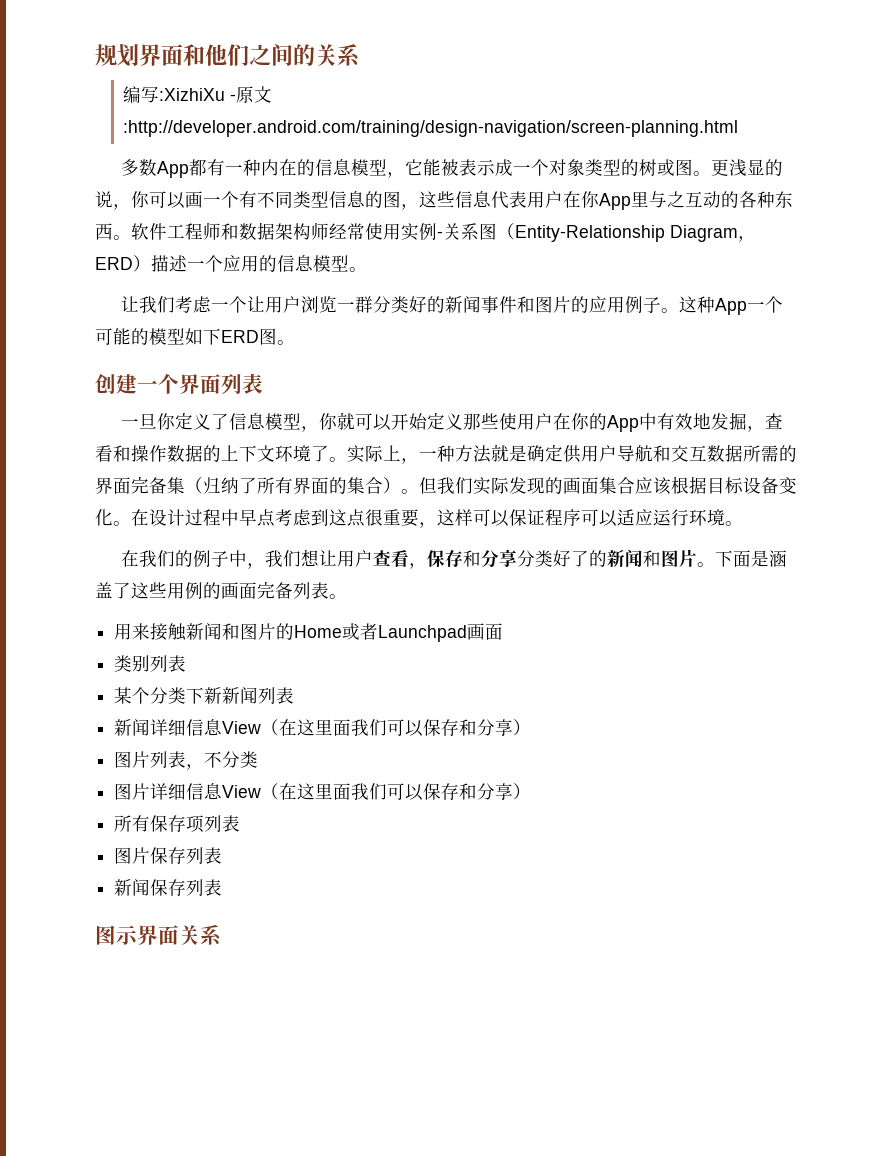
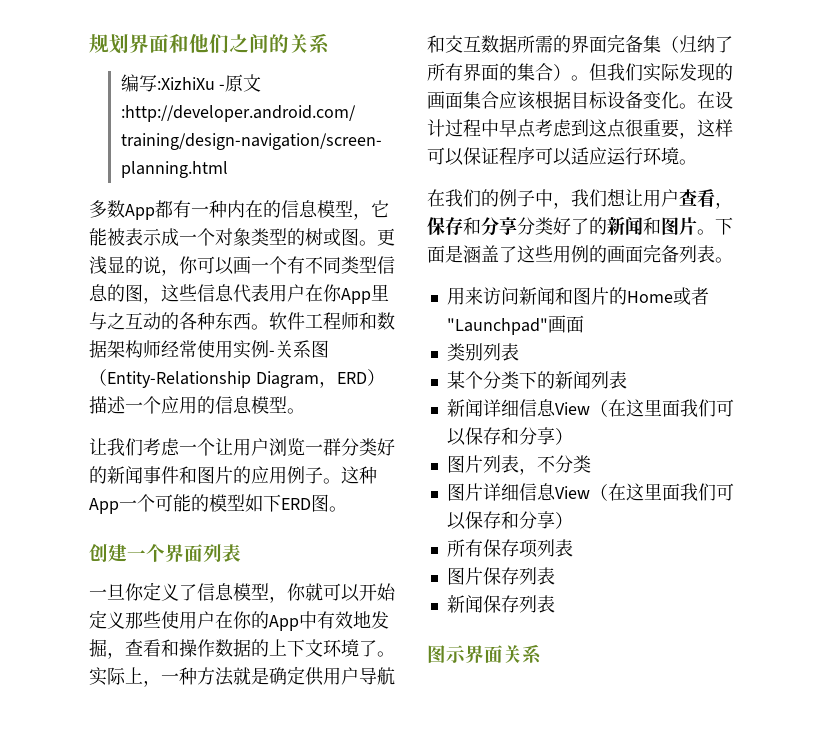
[150,623,188,641] 接触 -> [482,287,519,305] 访问
[378,625,468,642] Launchpad -> [446,318,548,335] "Launchpad"
[204,687,223,704] 新 -> [536,371,555,389] 的

